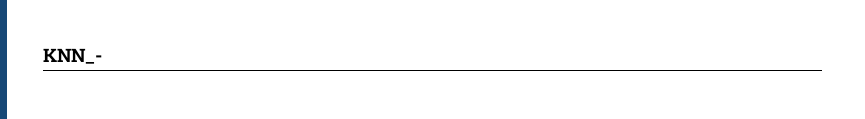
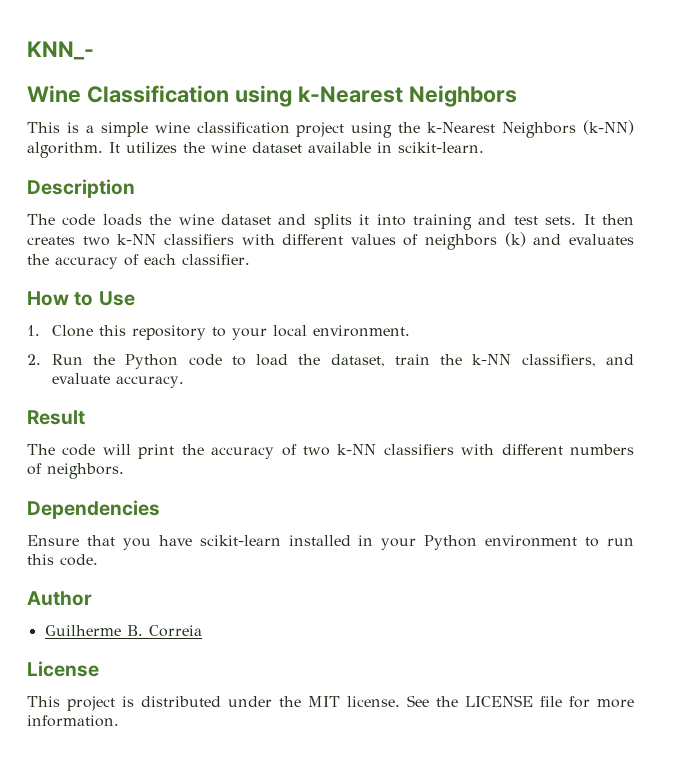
(102, 56) none -> [27,85,517,107] [27,120,635,138] [27,142,484,158] [27,179,135,198] [27,214,634,230] [27,232,634,250] [27,254,250,269] [27,291,135,306] [27,325,410,340] [27,354,634,369] [51,373,184,388] [27,410,85,425] [27,444,635,459] [27,463,124,479] [27,500,160,519] [27,535,634,550] [27,554,98,566] [27,591,92,606] [44,625,202,637] [27,661,99,677] [27,695,634,711] [27,715,119,727] // Wine Classification using k-Nearest Neighbors // This is a simple wine classification project using the k-Nearest Neighbors (k-NN) algorithm. It utilizes the wine dataset available in scikit-learn. // Description // The code loads the wine dataset and splits it into training and test sets. It then creates two k-NN classifiers with different values of neighbors (k) and evaluates the accuracy of each classifier. // How to Use // 1. Clone this repository to your local environment. // 2. Run the Python code to load the dataset, train the k-NN classifiers, and evaluate accuracy. // Result // The code will print the accuracy of two k-NN classifiers with different numbers of neighbors. // Dependencies // Ensure that you have scikit-learn installed in your Python environment to run this code. // Author // Guilherme B. Correia // License // This project is distributed under the MIT license. See the LICENSE file for more information.

